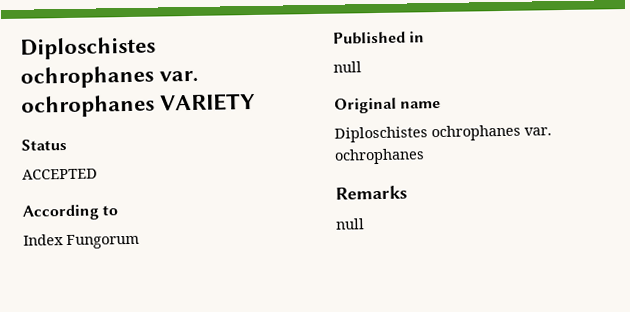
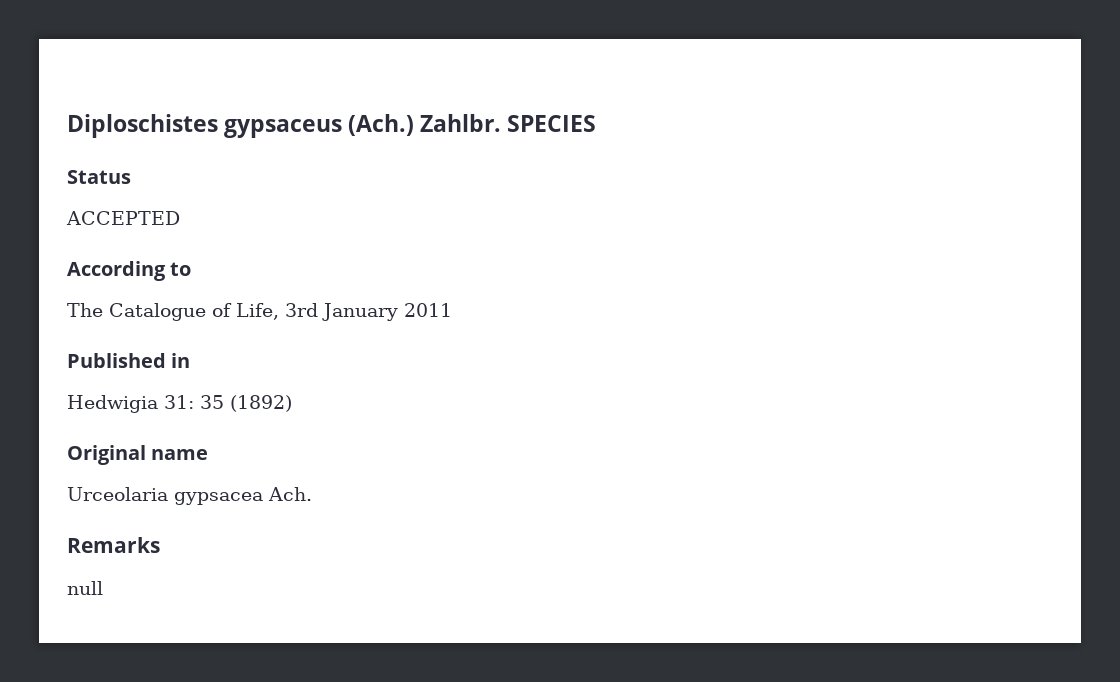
[20,36,156,60] [20,65,200,89] [21,92,257,118] Diploschistes ochrophanes var. ochrophanes VARIETY -> [67,114,597,138] Diploschistes gypsaceus (Ach.) Zahlbr. SPECIES
[23,233,140,250] [333,31,426,45] [333,61,362,73] [334,97,442,114] [334,124,552,143] [334,148,425,165] Index Fungorum // Published in // null // Original name // Diploschistes ochrophanes var. ochrophanes -> [67,303,452,321] [67,353,191,368] [67,395,292,413] [67,445,209,465] [67,487,312,505] The Catalogue of Life, 3rd January 2011 // Published in // Hedwigia 31: 35 (1892) // Original name // Urceolaria gypsacea Ach.

